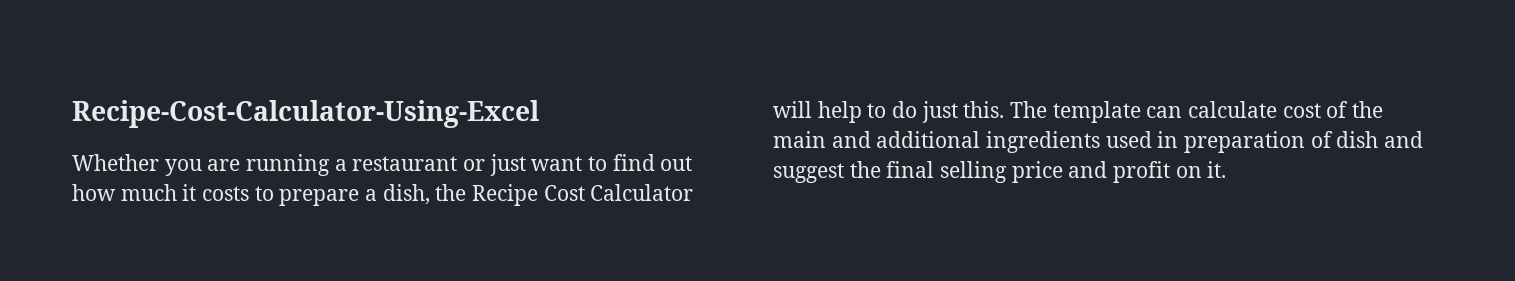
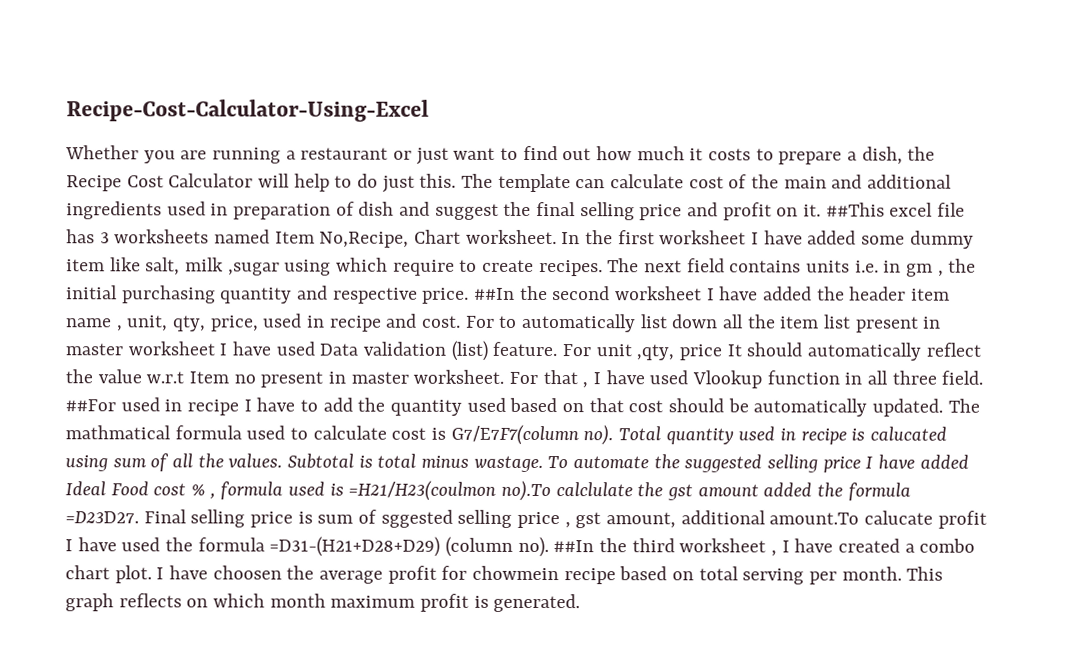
(1227, 169) none -> [825,202,966,217] [66,229,974,249] [66,257,977,277] [66,285,951,304] [66,313,942,333] [65,340,981,361] [65,369,984,389] [65,397,980,417] [65,424,948,446] [65,453,969,473] [65,480,911,502] [65,509,987,529] [65,536,976,558] [65,565,944,585] [65,593,581,613] ##This excel file has 3 worksheets named Item No,Recipe, Chart worksheet. In the first worksheet I have added some dummy item like salt, milk ,sugar using which require to create recipes. The next field contains units i.e. in gm , the initial purchasing quantity and respective price. ##In the second worksheet I have added the header item name , unit, qty, price, used in recipe and cost. For to automatically list down all the item list present in master worksheet I have used Data validation (list) feature. For unit ,qty, price It should automatically reflect the value w.r.t Item no present in master worksheet. For that , I have used Vlookup function in all three field. ##For used in recipe I have to add the quantity used based on that cost should be automatically updated. The mathmatical formula used to calculate cost is G7/E7F7(column no). Total quantity used in recipe is calucated using sum of all the values. Subtotal is total minus wastage. To automate the suggested selling price I have added Ideal Food cost % , formula used is =H21/H23(coulmon no).To calclulate the gst amount added the formula =D23D27. Final selling price is sum of sggested selling price , gst amount, additional amount.To calucate profit I have used the formula =D31-(H21+D28+D29) (column no). ##In the third worksheet , I have created a combo chart plot. I have choosen the average profit for chowmein recipe based on total serving per month. This graph reflects on which month maximum profit is generated.

